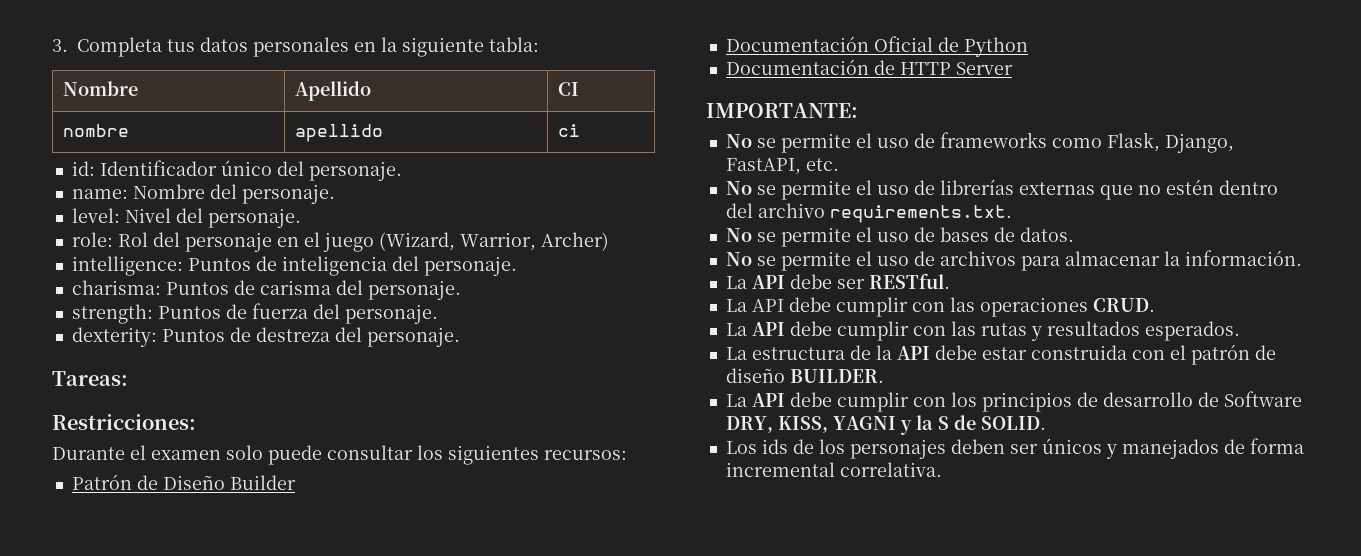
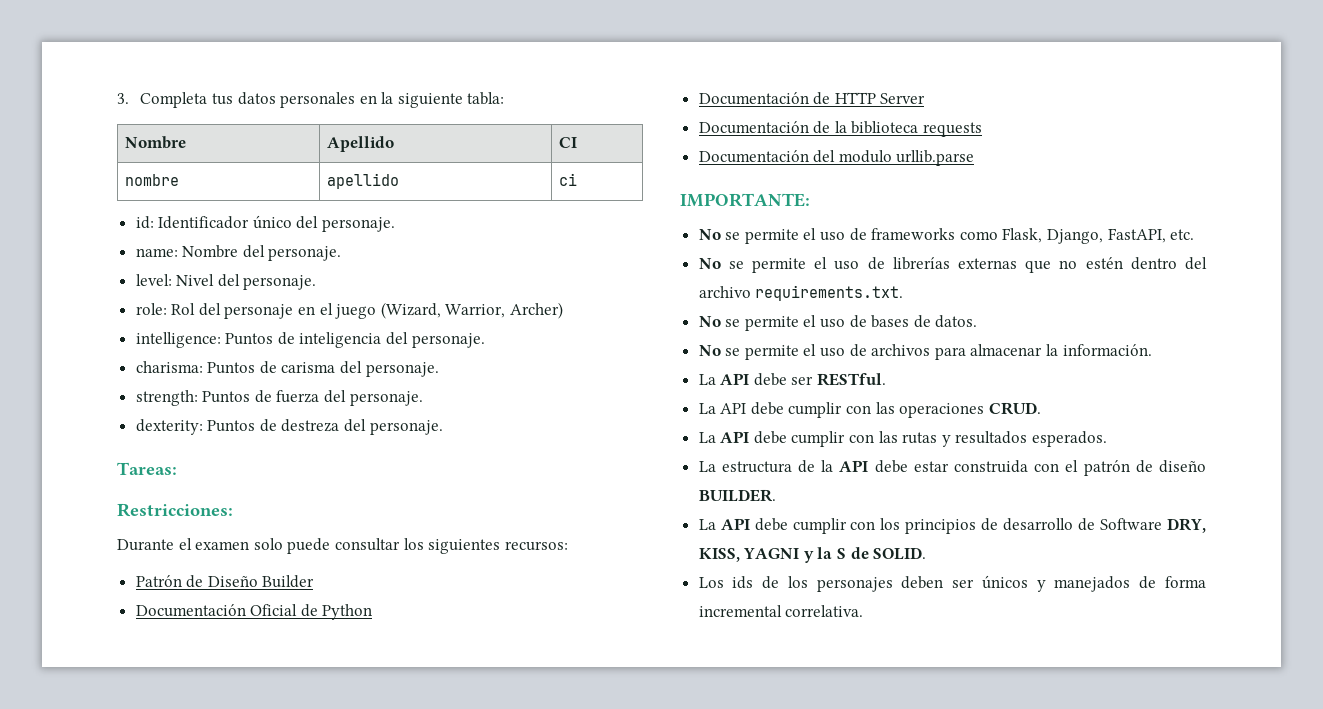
(1013, 68) none -> [698,121,983,137] [698,150,975,166] // Documentación de la biblioteca requests // Documentación del modulo urllib.parse

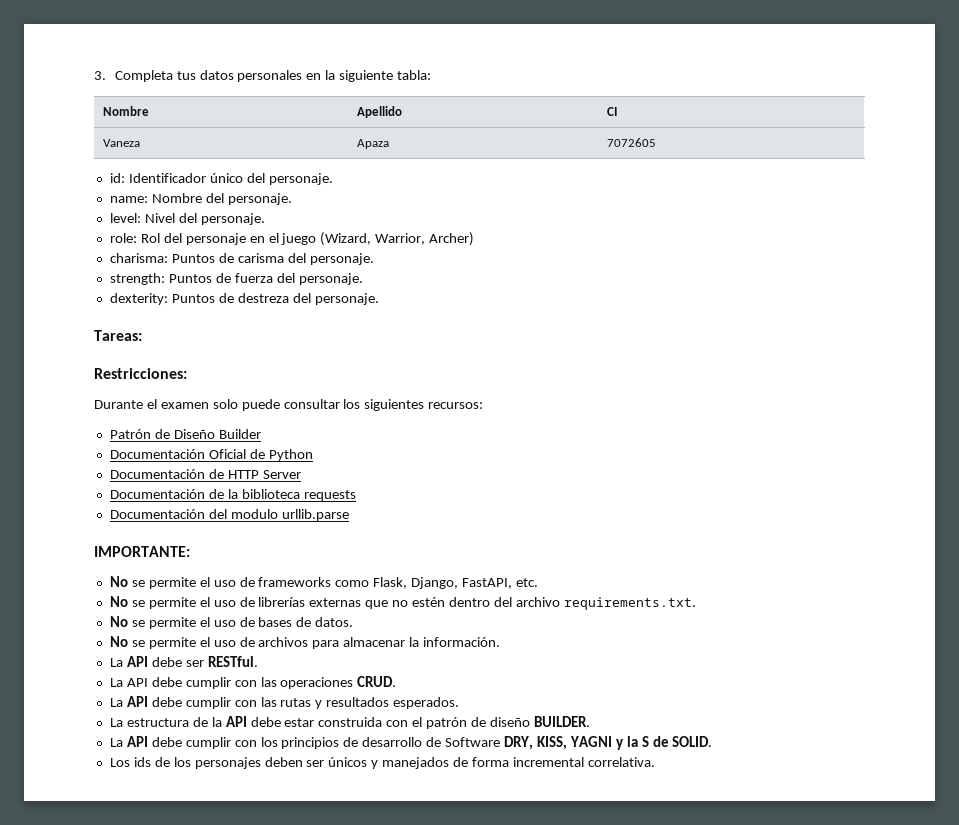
[124,174,179,186] [326,173,399,189] [558,173,577,186] nombre | apellido | ci -> [103,139,141,147] [357,139,390,149] [607,138,657,147] Vaneza | Apaza | 7072605
[135,332,485,348] // intelligence: Puntos de inteligencia del personaje. -> (475, 239) none

